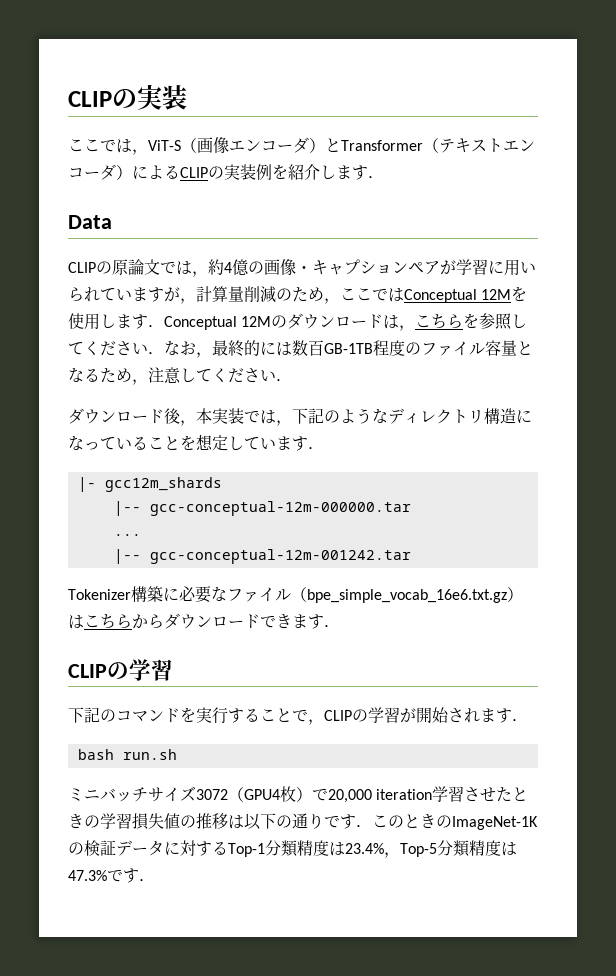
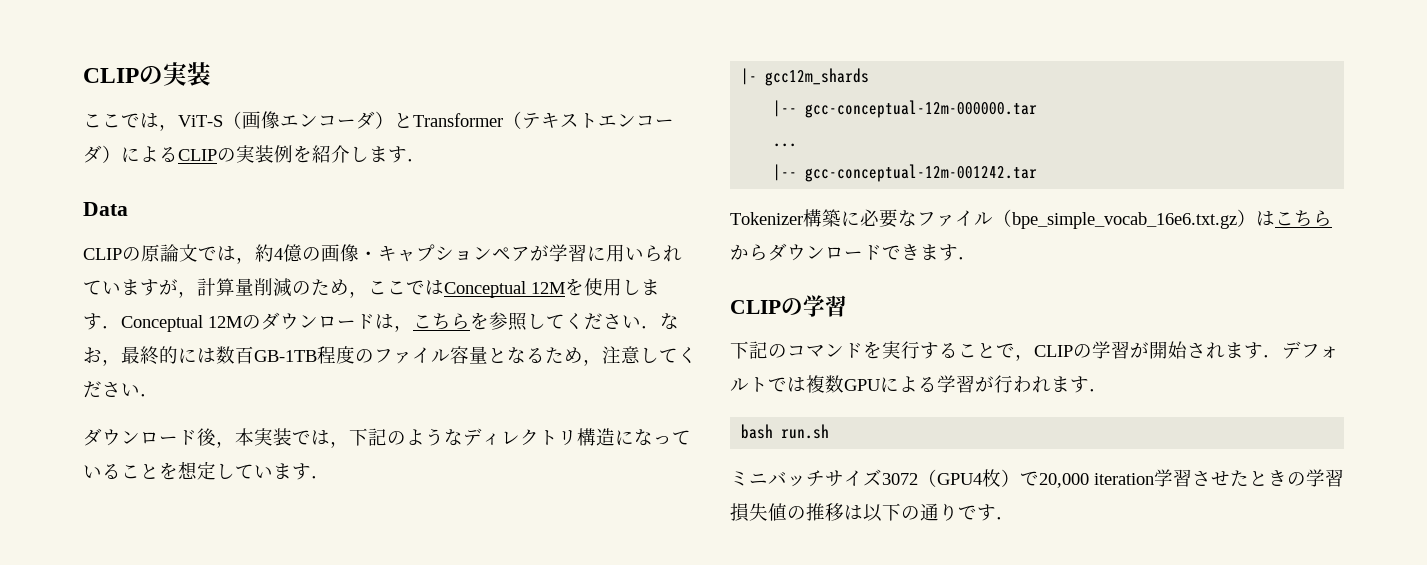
(528, 720) none -> [1282,341,1339,359] [730,375,1108,393] デフォルトでは複数GPUによる学習が行われます．
[372,814,538,830] [68,840,517,858] [68,868,155,883] このときのImageNet-1Kの検証データに対するTop-1分類精度は23.4%，Top-5分類精度は47.3%です． -> (1015, 518) none

